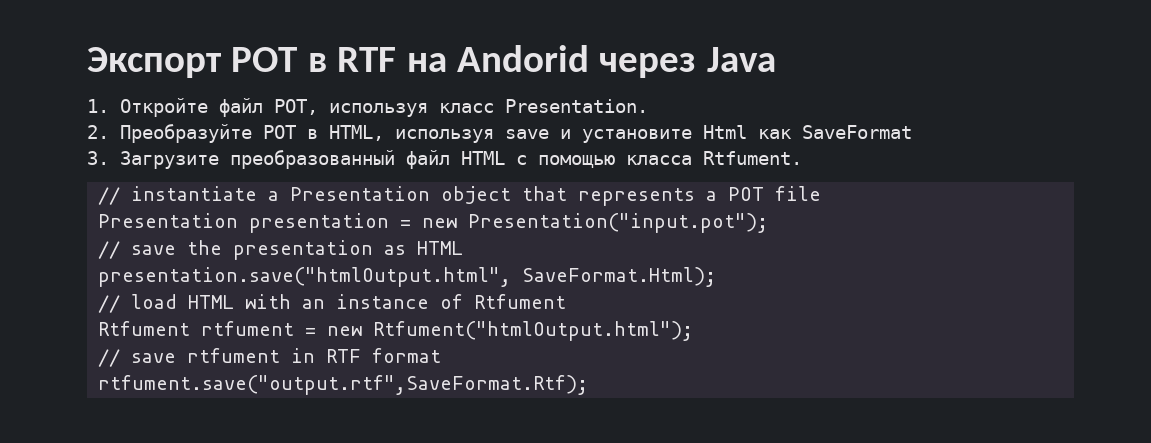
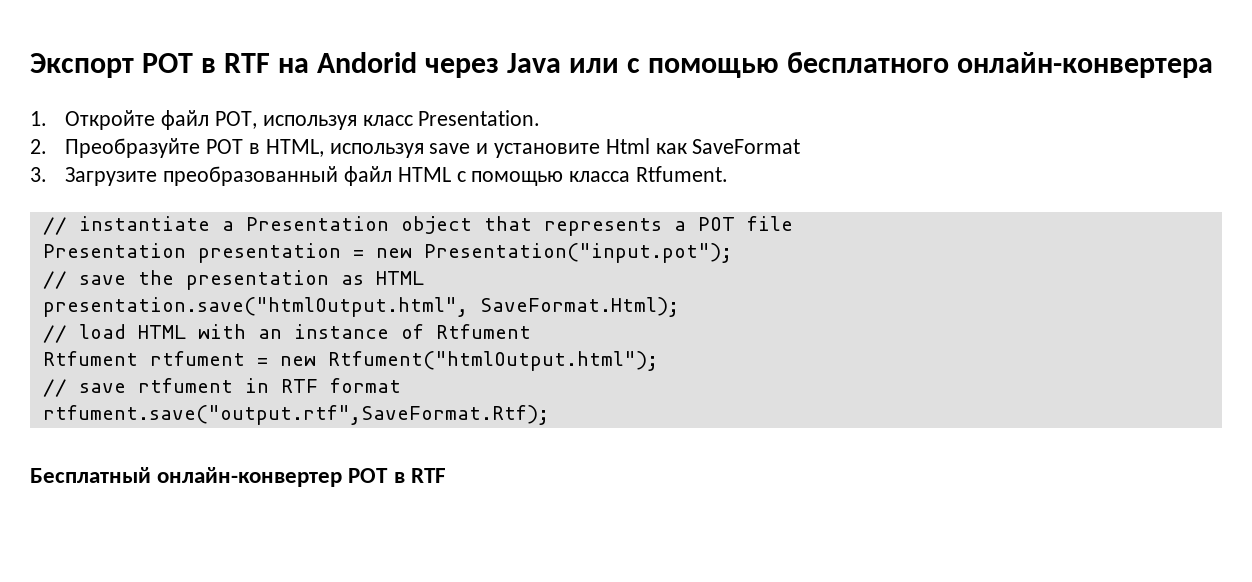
(776, 59) none -> [568,51,1213,78] или с помощью бесплатного онлайн-конвертера
(589, 385) none -> [30,467,446,487] // Бесплатный онлайн-конвертер POT в RTF

